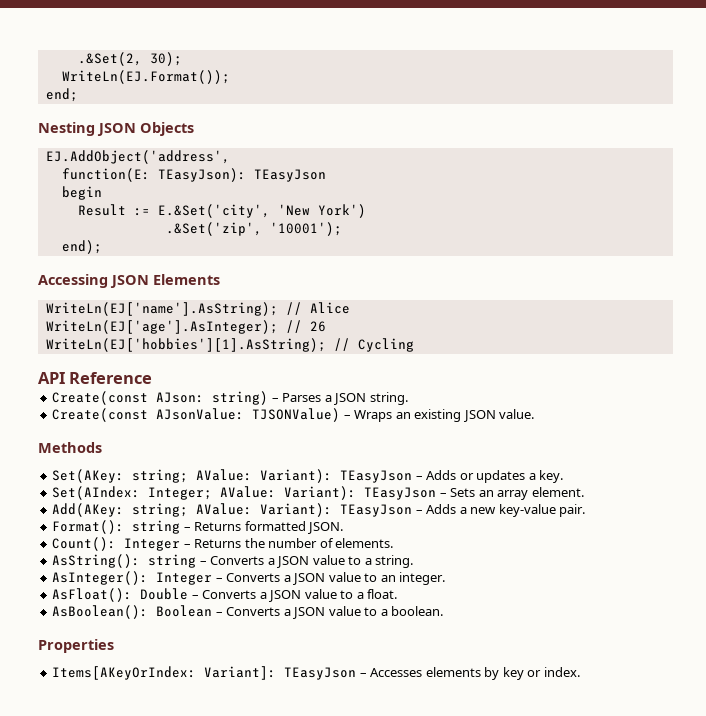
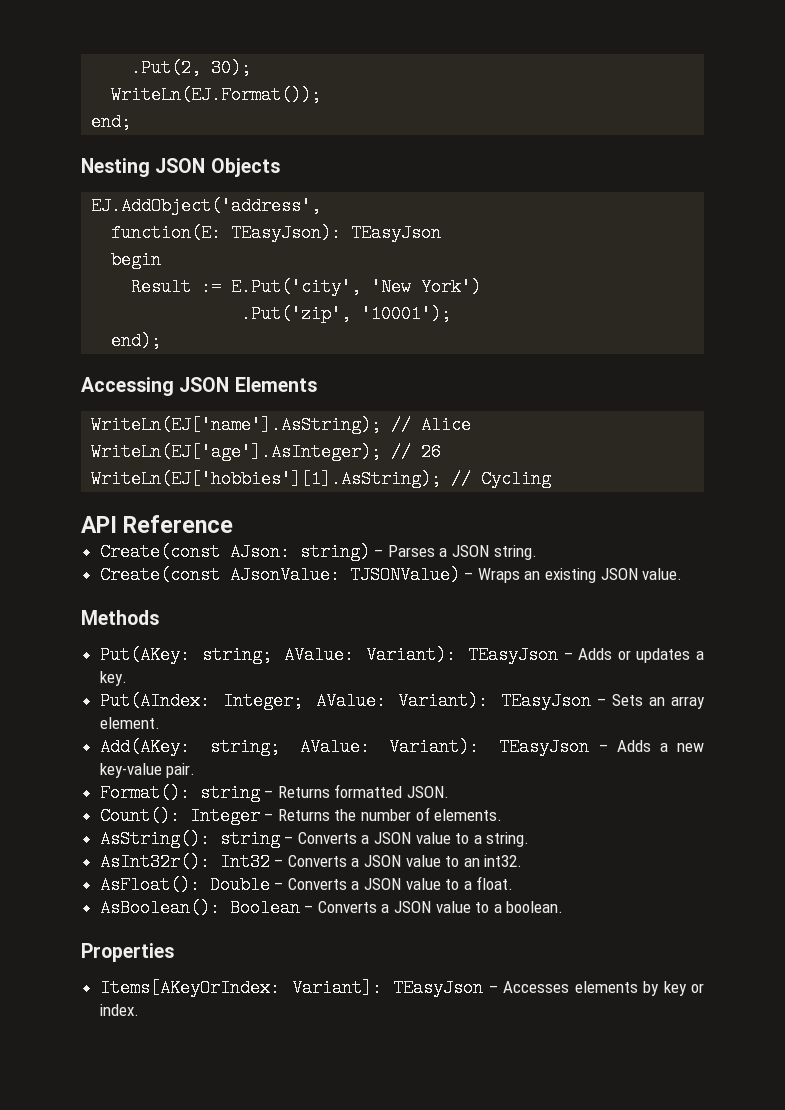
[77,52,142,66] .&Set(2, -> [131,59,202,77] .Put(2,
[157,204,270,218] E.&Set('city', -> [231,278,362,296] E.Put('city',
[165,222,262,236] .&Set('zip', -> [241,305,352,323] .Put('zip',
[52,469,125,483] Set(AKey: -> [99,646,190,664] Put(AKey:
[52,486,141,500] Set(AIndex: -> [99,692,210,710] Put(AIndex:
[52,571,213,585] AsInteger(): Integer -> [99,853,270,871] AsInt32r(): Int32
[399,572,446,585] integer. -> [484,855,523,867] int32.

